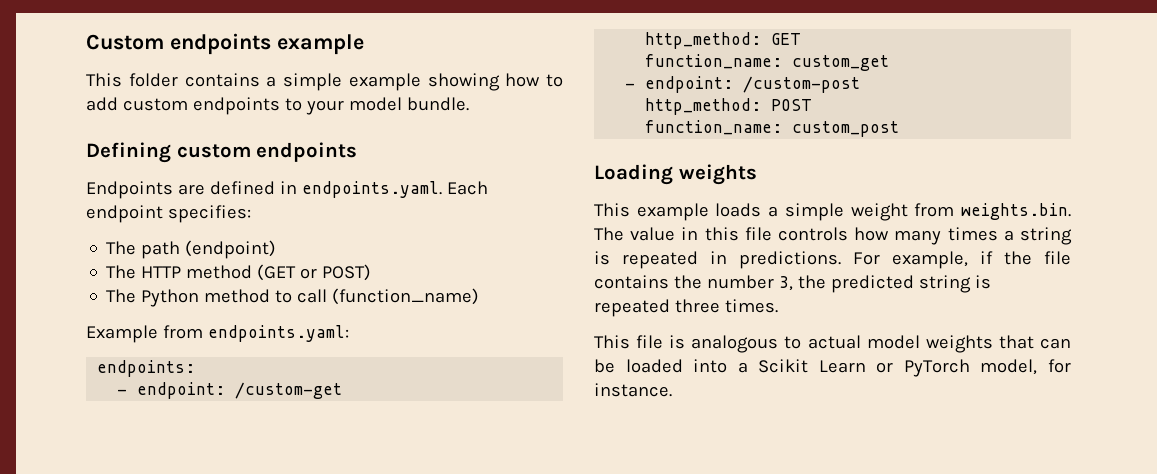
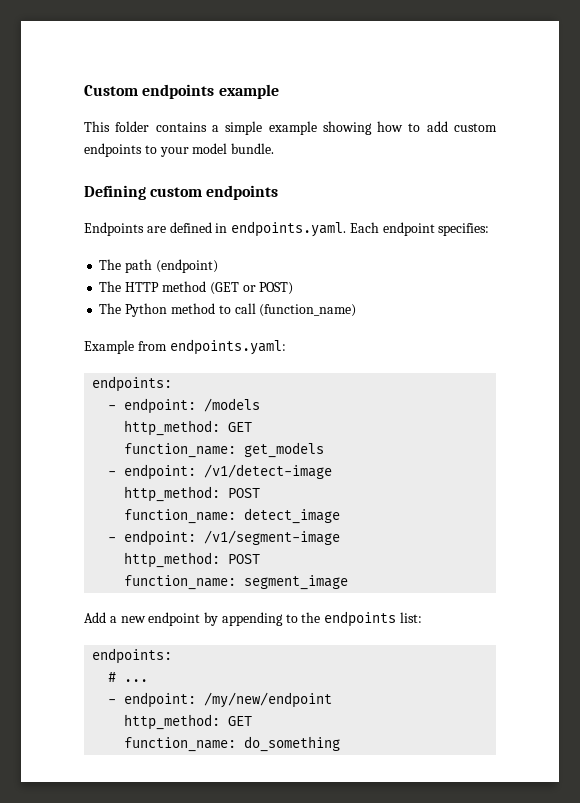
[235,382,343,399] [645,32,802,49] [645,54,890,71] [625,76,861,93] [645,98,813,115] [645,120,900,137] [594,164,757,185] [594,203,1071,221] [594,227,1072,245] [594,251,1071,269] [594,275,991,293] [594,299,778,317] [594,335,1071,353] [594,359,1071,377] [594,383,672,397] /custom-get // http_method: GET // function_name: custom_get // - endpoint: /custom-post // http_method: POST // function_name: custom_post // Loading weights // This example loads a simple weight from weights.bin. The value in this file controls how many times a string is repeated in predictions. For example, if the file contains the number 3, the predicted string is repeated three times. // This file is analogous to actual model weights that can be loaded into a Scikit Learn or PyTorch model, for instance. -> [204,398,261,412] [124,420,253,436] [124,442,325,458] [108,464,333,480] [124,486,261,502] [124,508,341,524] [108,530,341,546] [124,552,261,568] [124,575,349,590] [84,611,423,627] [92,648,173,664] [108,672,149,682] [108,692,333,708] [124,714,253,730] [124,736,341,752] /models // http_method: GET // function_name: get_models // - endpoint: /v1/detect-image // http_method: POST // function_name: detect_image // - endpoint: /v1/segment-image // http_method: POST // function_name: segment_image // Add a new endpoint by appending to the endpoints list: // endpoints: // # ... // - endpoint: /my/new/endpoint // http_method: GET // function_name: do_something

